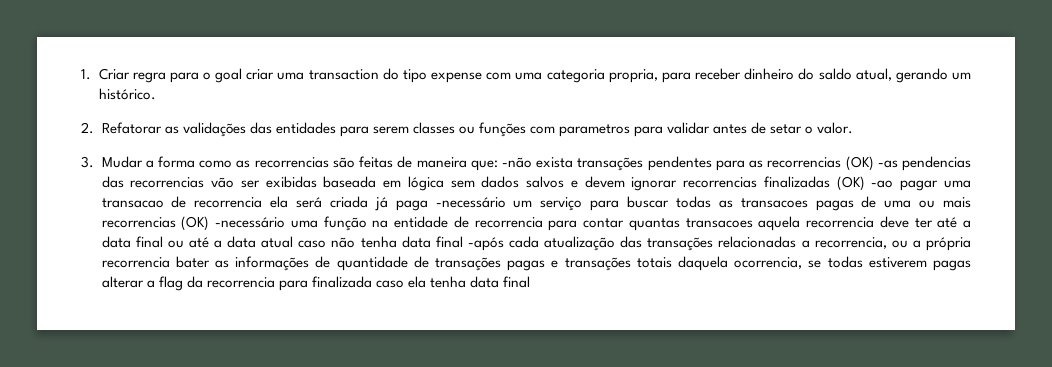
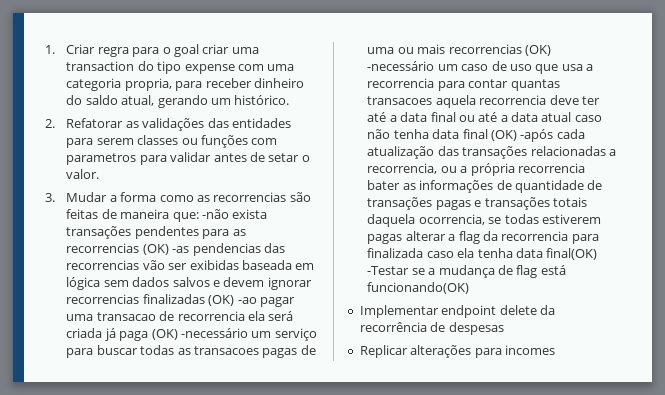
(428, 205) none -> [151,329,178,340] (OK)
[290,216,469,231] uma função na entidade de -> [437,61,594,74] um caso de uso que usa a
(463, 242) none -> [490,130,517,141] (OK)
[503,276,531,288] final -> [546,248,598,260] [367,265,566,278] [367,282,470,294] [359,305,555,318] [359,322,504,335] [359,345,555,358] final(OK) -Testar se a mudança de flag está funcionando(OK) // Implementar endpoint delete da recorrência de despesas // Replicar alterações para incomes

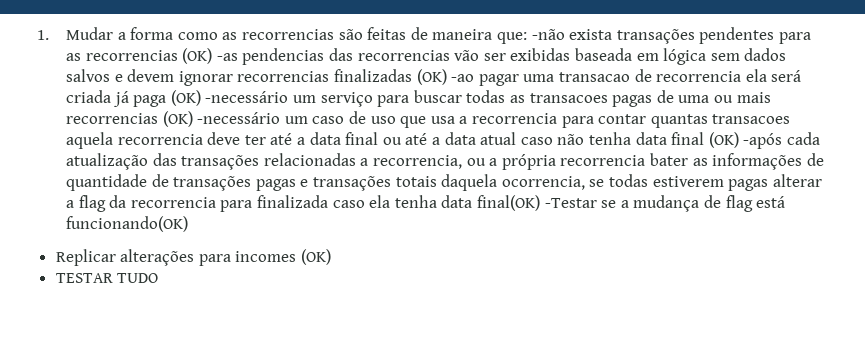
[66,44,259,57] [66,61,295,74] [66,78,304,91] [66,95,290,108] [45,118,291,131] [66,135,278,148] [66,152,310,165] [66,169,100,179] [45,193,55,202] Criar regra para o goal criar uma transaction do tipo expense com uma categoria propria, para receber dinheiro do saldo atual, gerando um histórico. // 2. Refatorar as validações das entidades para serem classes ou funções com parametros para validar antes de setar o valor. // 3. -> (49, 35) none
[359,305,555,318] [359,322,504,335] // Implementar endpoint delete da recorrência de despesas -> (189, 224) none
(555, 350) none -> [301,249,332,265] [55,273,159,283] (OK) // TESTAR TUDO

